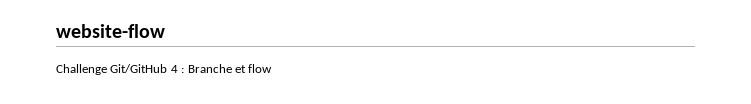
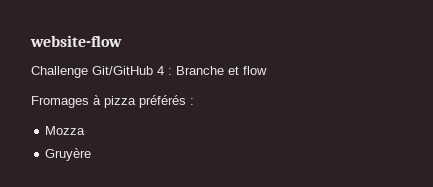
(273, 68) none -> [31,95,194,108] [45,126,86,135] [45,148,92,161] // Fromages à pizza préférés : // Mozza // Gruyère

